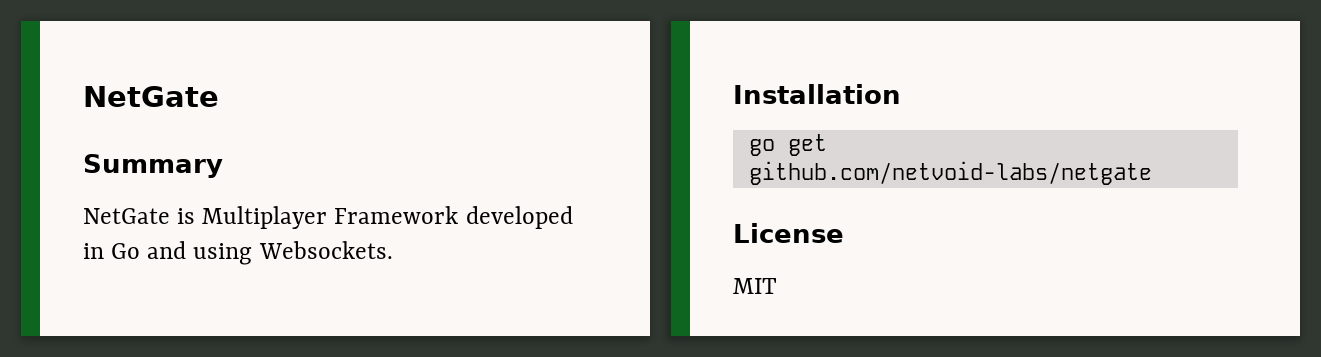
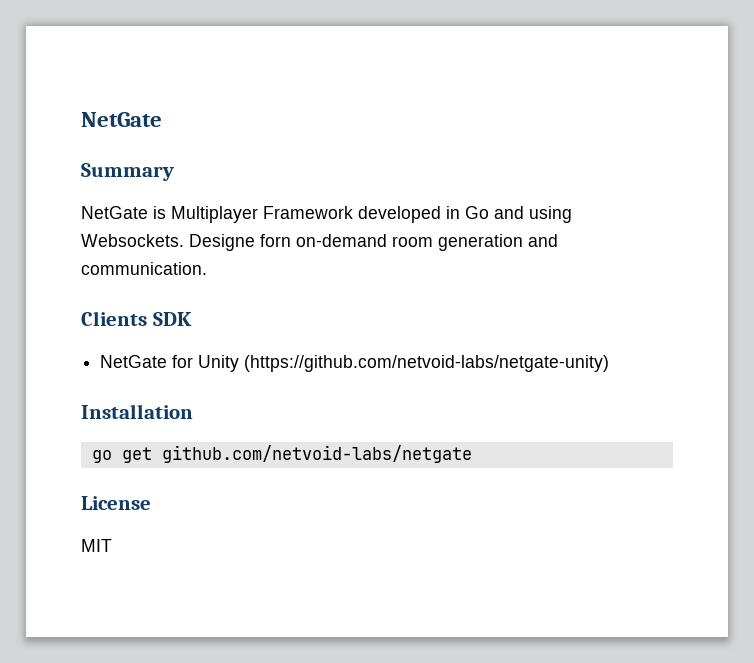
(393, 250) none -> [189,234,558,251] [81,262,207,275] [81,311,192,326] [100,355,610,372] Designe forn on-demand room generation and communication. // Clients SDK // NetGate for Unity (https://github.com/netvoid-labs/netgate-unity)

